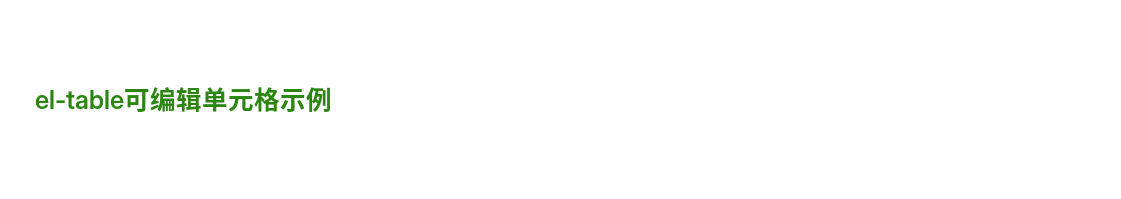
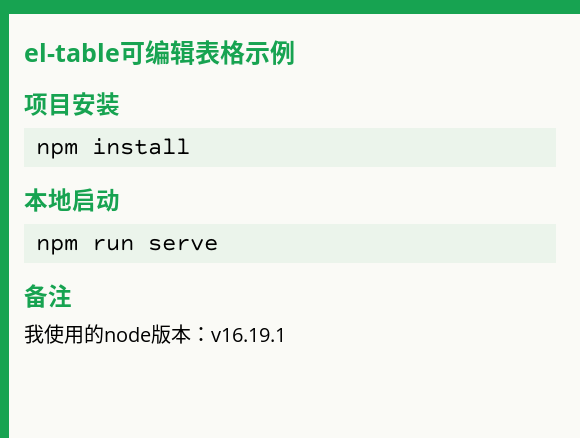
[202,87,254,112] 单元 -> [195,40,220,65] 表
(332, 99) none -> [24,92,120,116] [36,138,190,159] [24,188,120,212] [36,238,218,255] [24,284,72,308] [24,324,286,344] // 项目安装 // npm install // 本地启动 // npm run serve // 备注 // 我使用的node版本：v16.19.1

